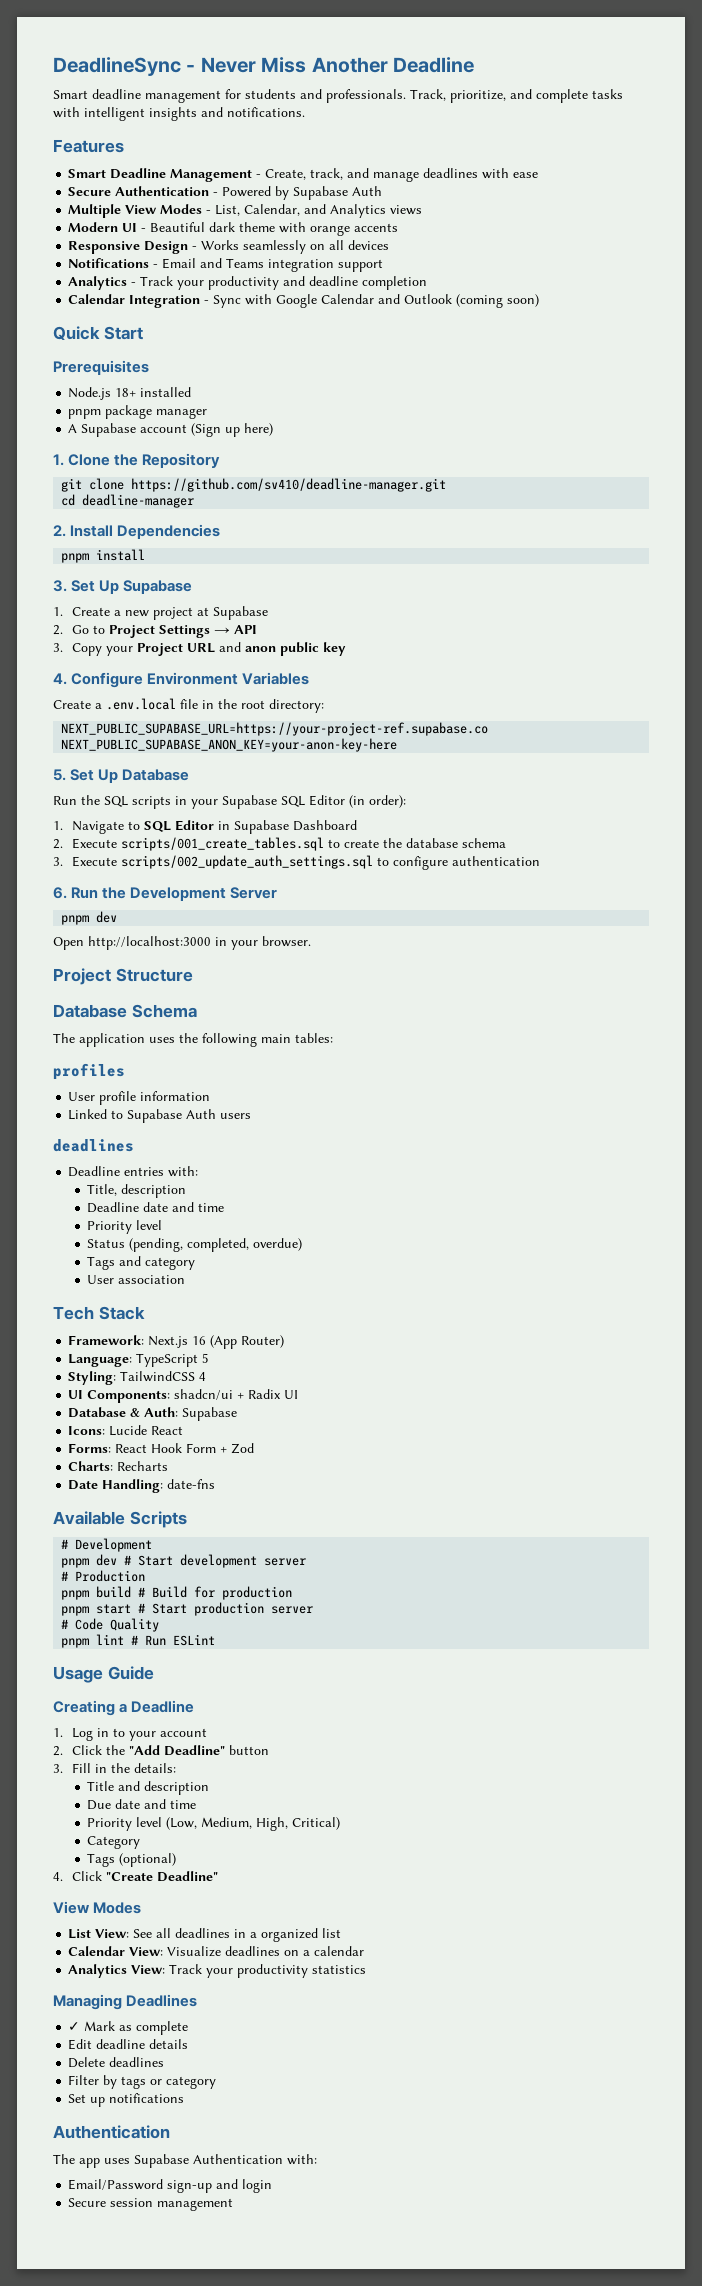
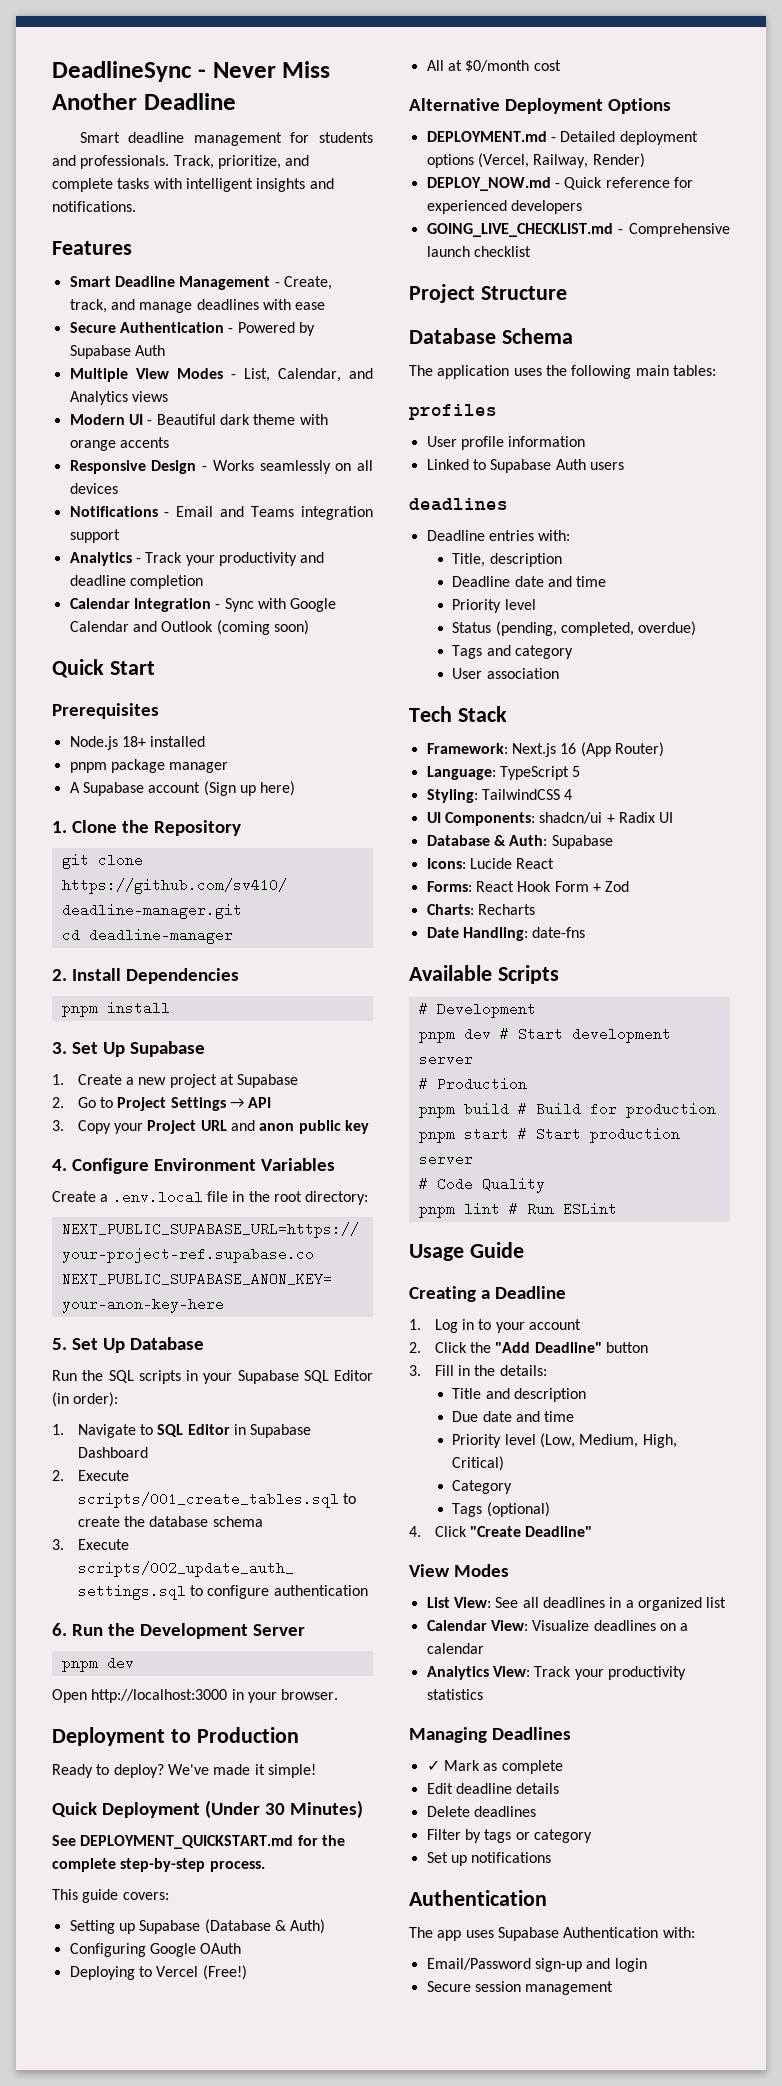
(311, 941) none -> [52,1727,299,1746] [52,1764,316,1778] [52,1800,363,1818] [52,1835,345,1849] [52,1858,265,1872] [52,1889,169,1903] [69,1919,326,1934] [69,1943,242,1957] [69,1965,247,1980] [426,60,561,72] [409,98,671,114] [426,131,698,145] [426,153,645,168] [426,177,693,191] [426,200,582,214] [426,223,730,237] [426,246,531,257] // Deployment to Production // Ready to deploy? We've made it simple! // Quick Deployment (Under 30 Minutes) // See DEPLOYMENT_QUICKSTART.md for the complete step-by-step process. // This guide covers: // Setting up Supabase (Database & Auth) // Configuring Google OAuth // Deploying to Vercel (Free!) // All at $0/month cost // Alternative Deployment Options // DEPLOYMENT.md - Detailed deployment options (Vercel, Railway, Render) // DEPLOY_NOW.md - Quick reference for experienced developers // GOING_LIVE_CHECKLIST.md - Comprehensive launch checklist

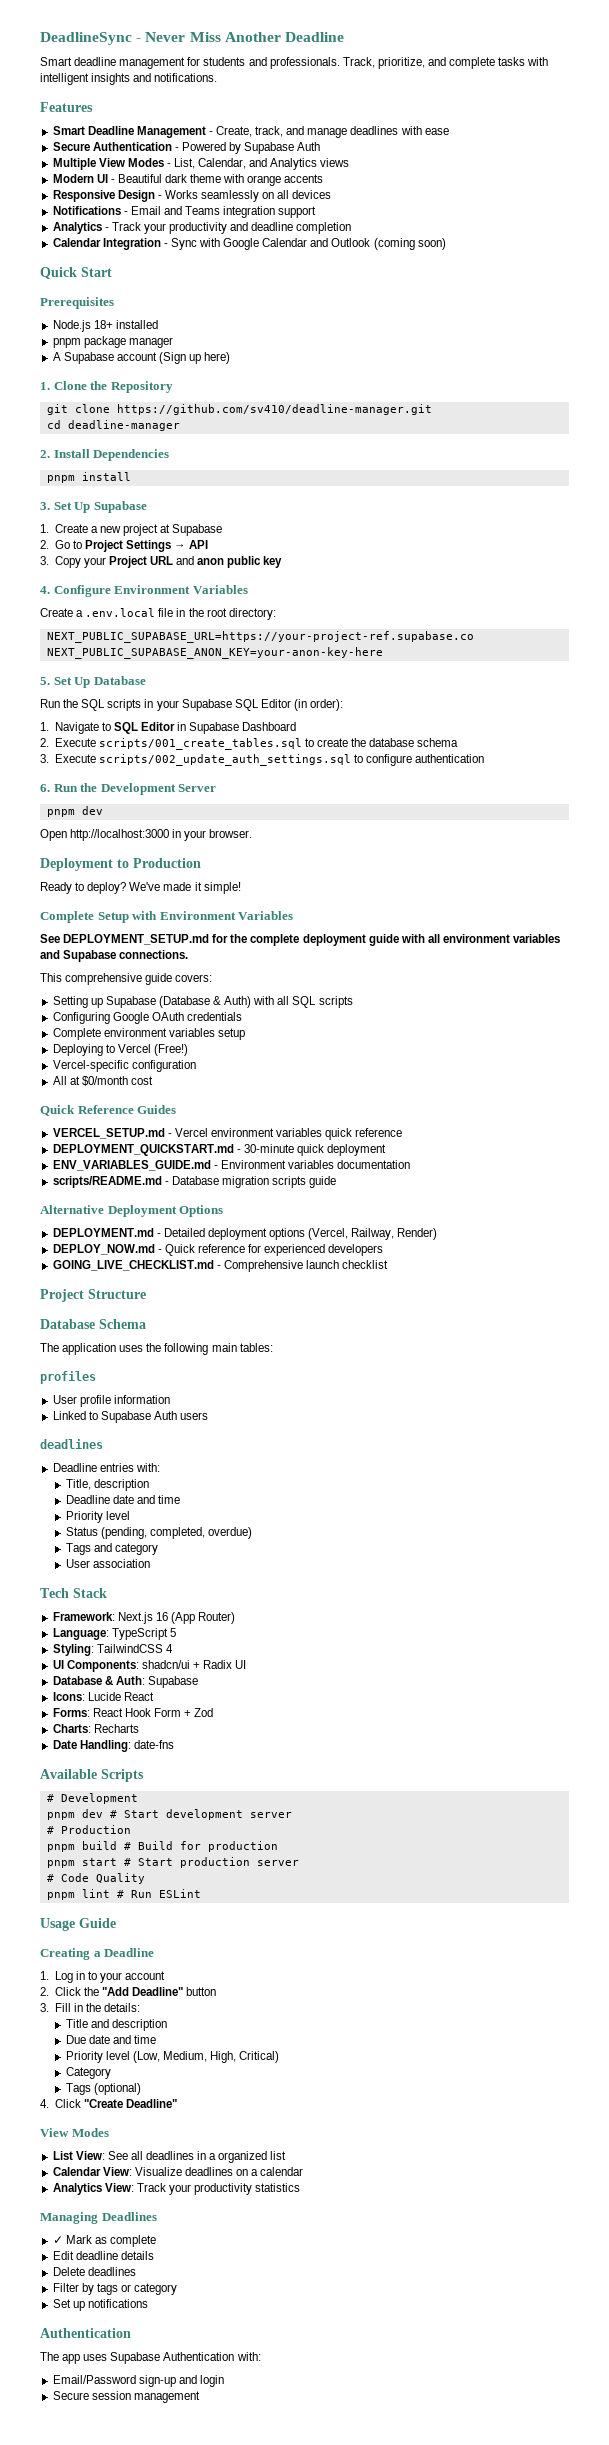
[52,1800,363,1818] [52,1835,294,1849] Quick Deployment (Under 30 Minutes) // See DEPLOYMENT_QUICKSTART.md -> [40,911,294,923] [40,934,210,945] Complete Setup with Environment Variables // See DEPLOYMENT_SETUP.md
[120,1858,265,1872] step-by-step process. -> [302,934,561,946] [40,950,189,962] deployment guide with all environment variables and Supabase connections.
(78, 1894) none -> [65,973,143,985] comprehensive
(326, 1926) none -> [253,996,353,1008] with all SQL scripts
(242, 1948) none -> [186,1012,242,1021] [52,1028,245,1040] credentials // Complete environment variables setup
(247, 1972) none -> [52,1060,196,1072] // Vercel-specific configuration
(561, 65) none -> [40,1105,177,1116] [52,1128,403,1140] [52,1144,387,1156] [52,1160,411,1171] [52,1176,337,1188] // Quick Reference Guides // VERCEL_SETUP.md - Vercel environment variables quick reference // DEPLOYMENT_QUICKSTART.md - 30-minute quick deployment // ENV_VARIABLES_GUIDE.md - Environment variables documentation // scripts/README.md - Database migration scripts guide

